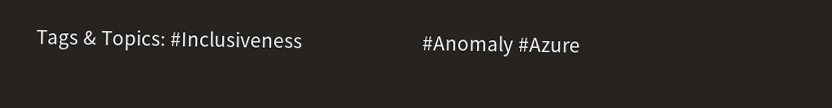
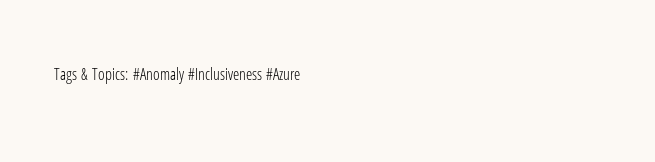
[170,30,514,57] #Inclusiveness #Anomaly -> [132,67,262,84] #Anomaly #Inclusiveness

